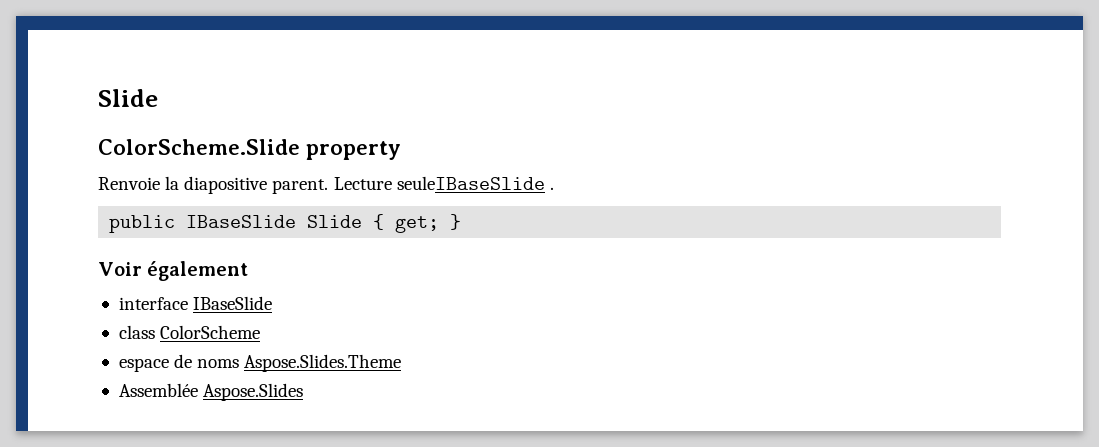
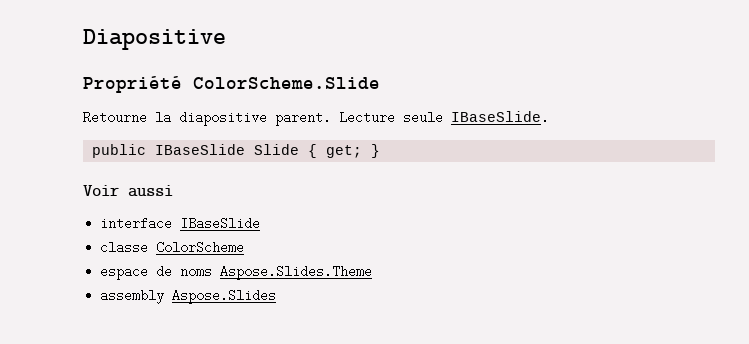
[98,89,158,107] Slide // -> [83,29,226,50] [83,76,182,93] Diapositive // Propriété
[306,141,401,160] [98,177,160,190] property // Renvoie -> [83,111,147,124] // Retourne
[396,176,554,190] seuleIBaseSlide . -> [403,111,549,124] seule IBaseSlide.
[147,261,249,281] également -> [128,185,173,197] aussi
[118,325,155,339] class -> [100,241,149,254] classe
[118,383,198,397] Assemblée -> [100,289,165,304] assembly

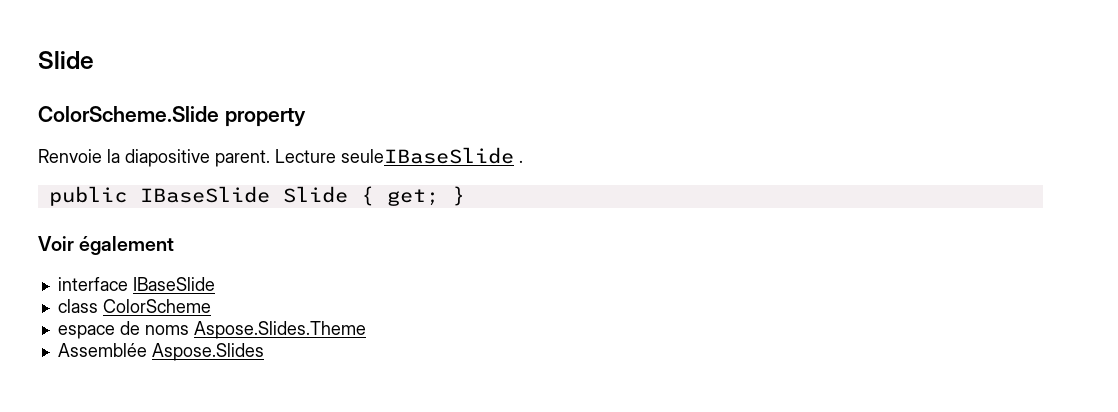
[83,29,226,50] [83,76,182,93] Diapositive // Propriété -> [38,51,94,69] Slide //
[83,111,147,124] // Retourne -> [224,108,306,127] [38,149,102,163] property // Renvoie
[403,111,549,124] seule IBaseSlide. -> [341,147,523,164] seuleIBaseSlide .
[128,185,173,197] aussi -> [79,236,175,255] également
[100,241,149,254] classe -> [57,299,98,313] class
[100,289,165,304] assembly -> [57,343,147,357] Assemblée

